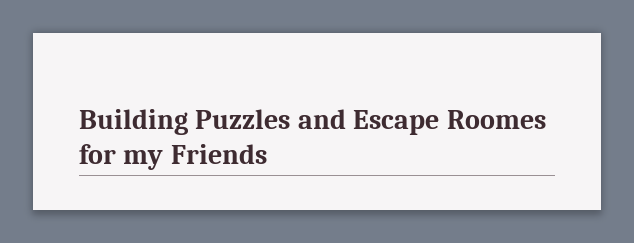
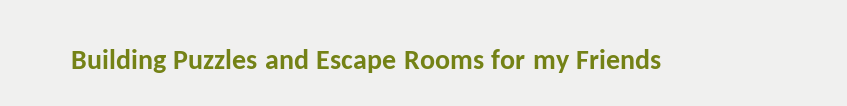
[446,110,546,129] Roomes -> [403,51,484,69] Rooms

